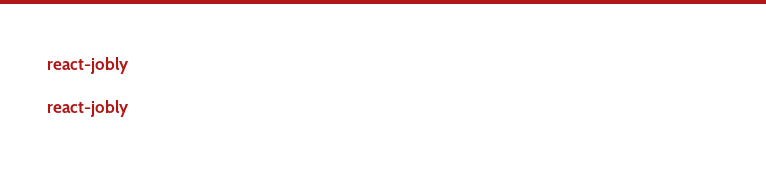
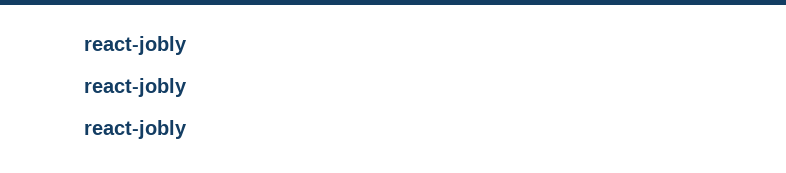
[47,57,129,74] [47,100,129,117] react-jobly // react-jobly -> [84,36,187,55] [84,78,187,97] [84,120,187,139] react-jobly // react-jobly // react-jobly

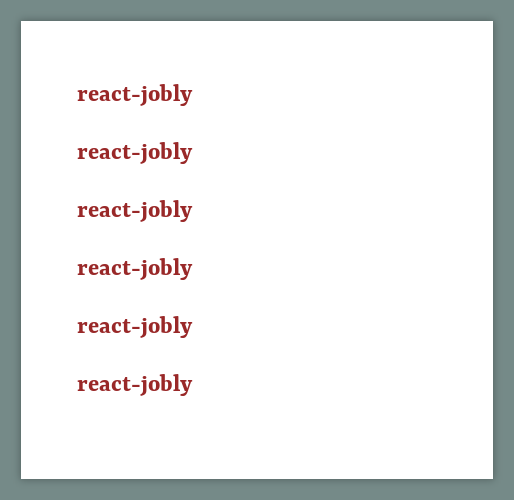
[84,36,187,55] [84,78,187,97] [84,120,187,139] react-jobly // react-jobly // react-jobly -> [77,84,193,106] [77,142,193,164] [77,200,193,222] [77,258,193,280] [77,316,193,338] [77,374,193,396] react-jobly // react-jobly // react-jobly // react-jobly // react-jobly // react-jobly

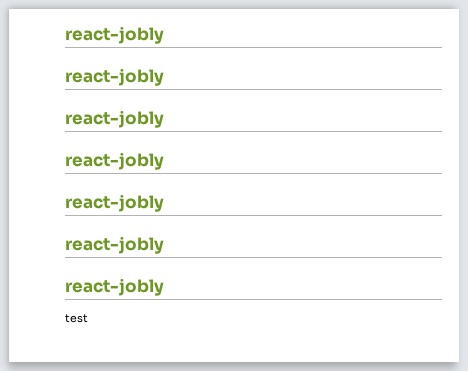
[77,84,193,106] [77,142,193,164] [77,200,193,222] [77,258,193,280] [77,316,193,338] [77,374,193,396] react-jobly // react-jobly // react-jobly // react-jobly // react-jobly // react-jobly -> [65,26,164,44] [65,68,164,86] [65,110,164,128] [65,152,164,170] [65,194,164,212] [65,236,164,254] [65,278,164,296] [65,314,88,323] react-jobly // react-jobly // react-jobly // react-jobly // react-jobly // react-jobly // react-jobly // test

